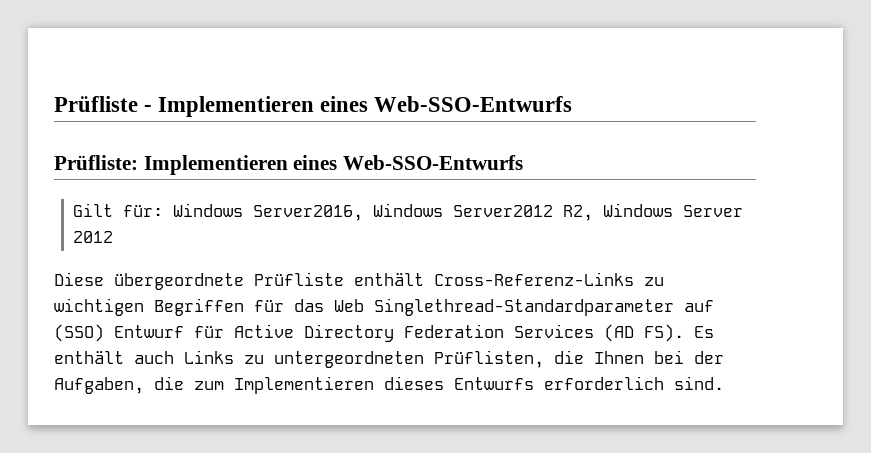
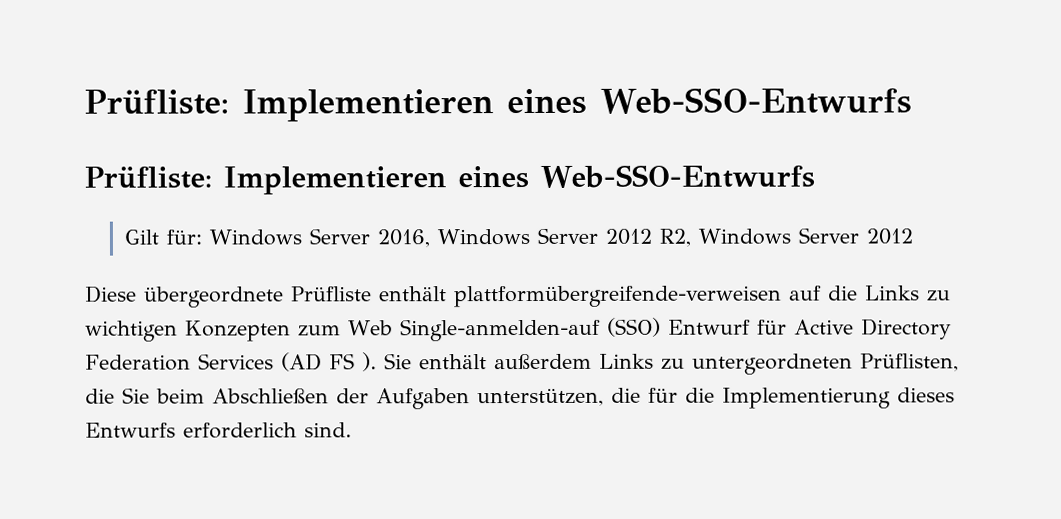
[54,96,153,112] Prüfliste - -> [84,89,229,115] Prüfliste:
[253,203,554,221] Server2016, Windows Server2012 -> [308,227,652,248] Server 2016, Windows Server 2012
[434,272,664,286] [54,298,714,316] Cross-Referenz-Links zu wichtigen Begriffen für das Web Singlethread-Standardparameter auf -> [454,285,951,308] [85,318,601,342] plattformübergreifende-verweisen auf die Links zu wichtigen Konzepten zum Web Single-anmelden-auf
[644,324,714,342] [54,351,174,364] FS). Es enthält auch -> [329,352,592,372] FS ). Sie enthält außerdem
[594,350,724,364] [54,376,374,394] Ihnen bei der Aufgaben, die zum Implementieren -> [122,387,891,410] Sie beim Abschließen der Aufgaben unterstützen, die für die Implementierung

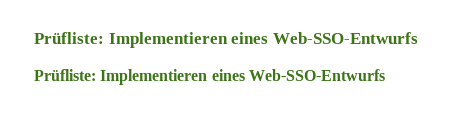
[123,227,913,248] [85,285,951,308] [85,317,952,342] [85,352,959,375] [85,387,955,410] [85,422,352,439] // Gilt für: Windows Server 2016, Windows Server 2012 R2, Windows Server 2012 // Diese übergeordnete Prüfliste enthält plattformübergreifende-verweisen auf die Links zu wichtigen Konzepten zum Web Single-anmelden-auf (SSO) Entwurf für Active Directory Federation Services (AD FS ). Sie enthält außerdem Links zu untergeordneten Prüflisten, die Sie beim Abschließen der Aufgaben unterstützen, die für die Implementierung dieses Entwurfs erforderlich sind. -> (385, 75) none

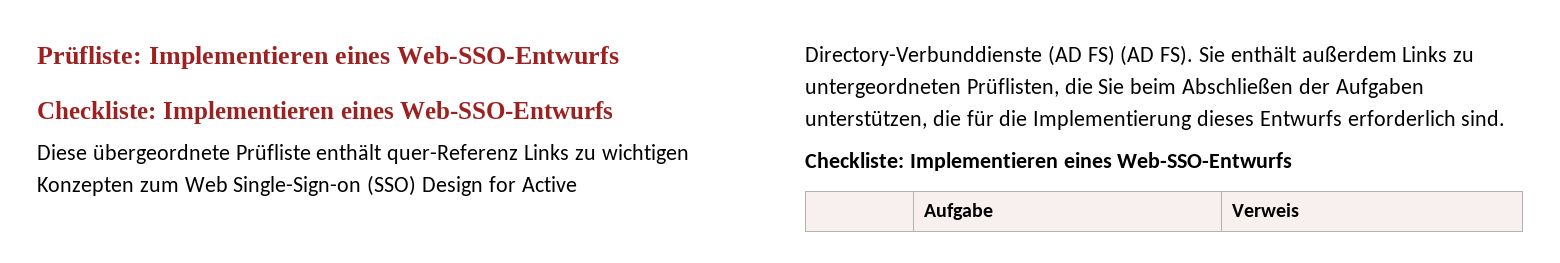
[34,69,385,85] Prüfliste: Implementieren eines Web-SSO-Entwurfs -> [37,101,614,124] [37,144,689,164] [37,175,577,196] [805,45,1475,66] [805,78,1424,98] [805,110,1506,130] [805,152,1293,171] [923,203,993,220] [1231,203,1299,217] Checkliste: Implementieren eines Web-SSO-Entwurfs // Diese übergeordnete Prüfliste enthält quer-Referenz Links zu wichtigen Konzepten zum Web Single-Sign-on (SSO) Design for Active Directory-Verbunddienste (AD FS) (AD FS). Sie enthält außerdem Links zu untergeordneten Prüflisten, die Sie beim Abschließen der Aufgaben unterstützen, die für die Implementierung dieses Entwurfs erforderlich sind. // Checkliste: Implementieren eines Web-SSO-Entwurfs // | Aufgabe | Verweis

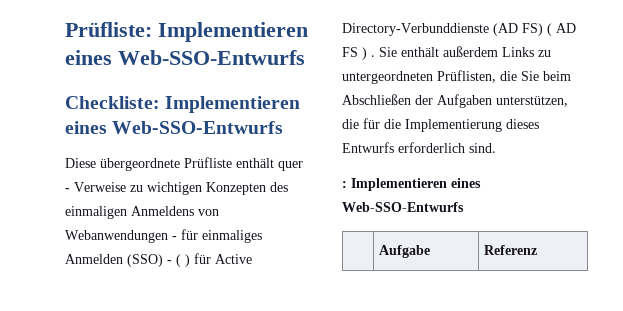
[387,144,689,164] [37,175,577,196] [805,45,1194,66] quer-Referenz Links zu wichtigen Konzepten zum Web Single-Sign-on (SSO) Design for Active Directory-Verbunddienste (AD FS) (AD FS). -> [278,161,303,171] [65,182,288,195] [65,206,219,219] [65,229,262,243] [65,253,252,267] [342,23,576,36] [342,47,375,60] quer - Verweise zu wichtigen Konzepten des einmaligen Anmeldens von Webanwendungen - für einmaliges Anmelden (SSO) - ( ) für Active Directory-Verbunddienste (AD FS) ( AD FS ) .
[805,152,904,168] Checkliste: -> [342,181,347,188] :
[1231,203,1299,217] Verweis -> [484,245,538,255] Referenz

